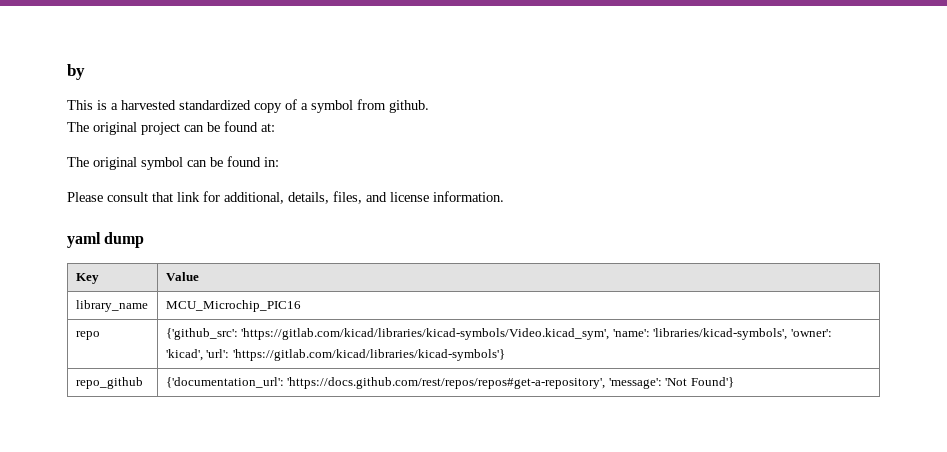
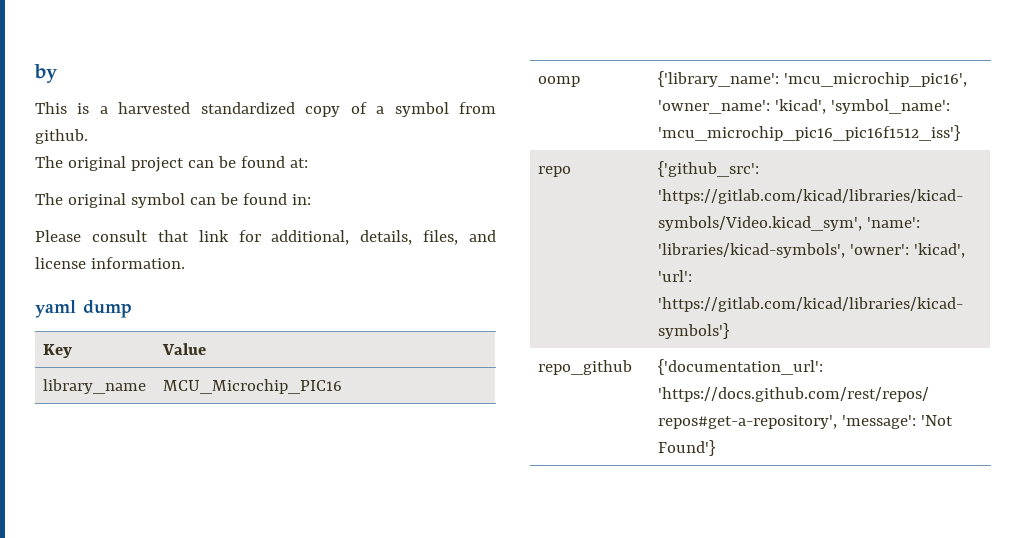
(301, 306) none -> [538,76,581,87] [658,71,968,87] [658,99,951,114] [658,125,961,141] // oomp | {'library_name': 'mcu_microchip_pic16', 'owner_name': 'kicad', 'symbol_name': 'mcu_microchip_pic16_pic16f1512_iss'}

